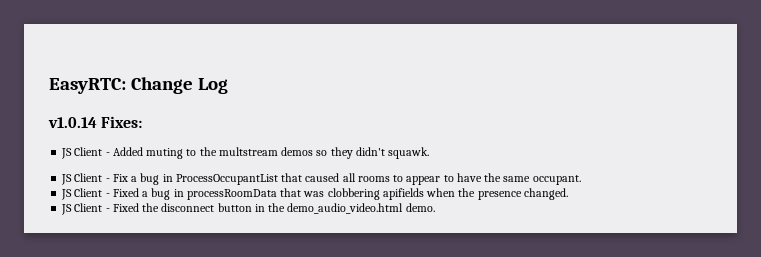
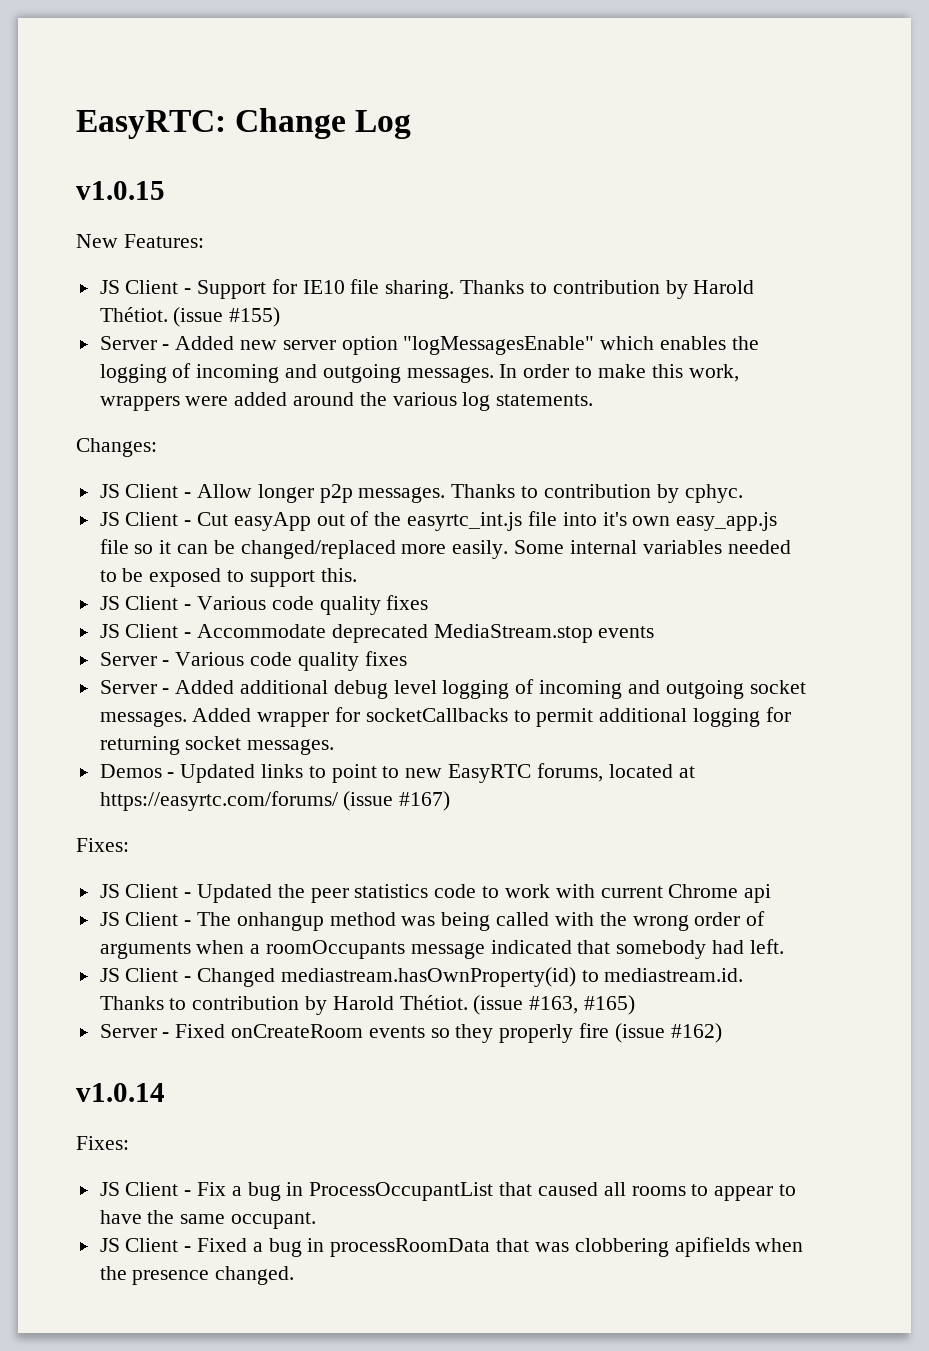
[48,116,143,128] [61,147,430,159] v1.0.14 Fixes: // JS Client - Added muting to the multstream demos so they didn't squawk. -> [76,181,165,200] [76,234,204,248] [99,279,755,299] [99,307,281,327] [99,336,759,355] [99,363,739,383] [99,392,594,411] [76,438,157,457] [99,484,743,503] [99,511,778,531] [99,539,791,559] [99,568,357,587] [99,595,429,615] [99,624,655,643] [99,651,407,671] [99,679,806,699] [99,707,791,727] [99,736,335,755] [99,763,695,783] [99,791,451,811] [76,838,129,852] [99,884,772,903] [99,911,766,931] [99,939,784,959] [99,967,744,987] [99,995,636,1015] [99,1023,722,1043] [76,1083,165,1102] [76,1136,129,1150] v1.0.15 // New Features: // JS Client - Support for IE10 file sharing. Thanks to contribution by Harold Thétiot. (issue #155) // Server - Added new server option "logMessagesEnable" which enables the logging of incoming and outgoing messages. In order to make this work, wrappers were added around the various log statements. // Changes: // JS Client - Allow longer p2p messages. Thanks to contribution by cphyc. // JS Client - Cut easyApp out of the easyrtc_int.js file into it's own easy_app.js file so it can be changed/replaced more easily. Some internal variables needed to be exposed to support this. // JS Client - Various code quality fixes // JS Client - Accommodate deprecated MediaStream.stop events // Server - Various code quality fixes // Server - Added additional debug level logging of incoming and outgoing socket messages. Added wrapper for socketCallbacks to permit additional logging for returning socket messages. // Demos - Updated links to point to new EasyRTC forums, located at https://easyrtc.com/forums/ (issue #167) // Fixes: // JS Client - Updated the peer statistics code to work with current Chrome api // JS Client - The onhangup method was being called with the wrong order of arguments when a roomOccupants message indicated that somebody had left. // JS Client - Changed mediastream.hasOwnProperty(id) to mediastream.id. Thanks to contribution by Harold Thétiot. (issue #163, #165) // Server - Fixed onCreateRoom events so they properly fire (issue #162) // v1.0.14 // Fixes:
[61,203,435,215] // JS Client - Fixed the disconnect button in the demo_audio_video.html demo. -> (295, 1275) none

